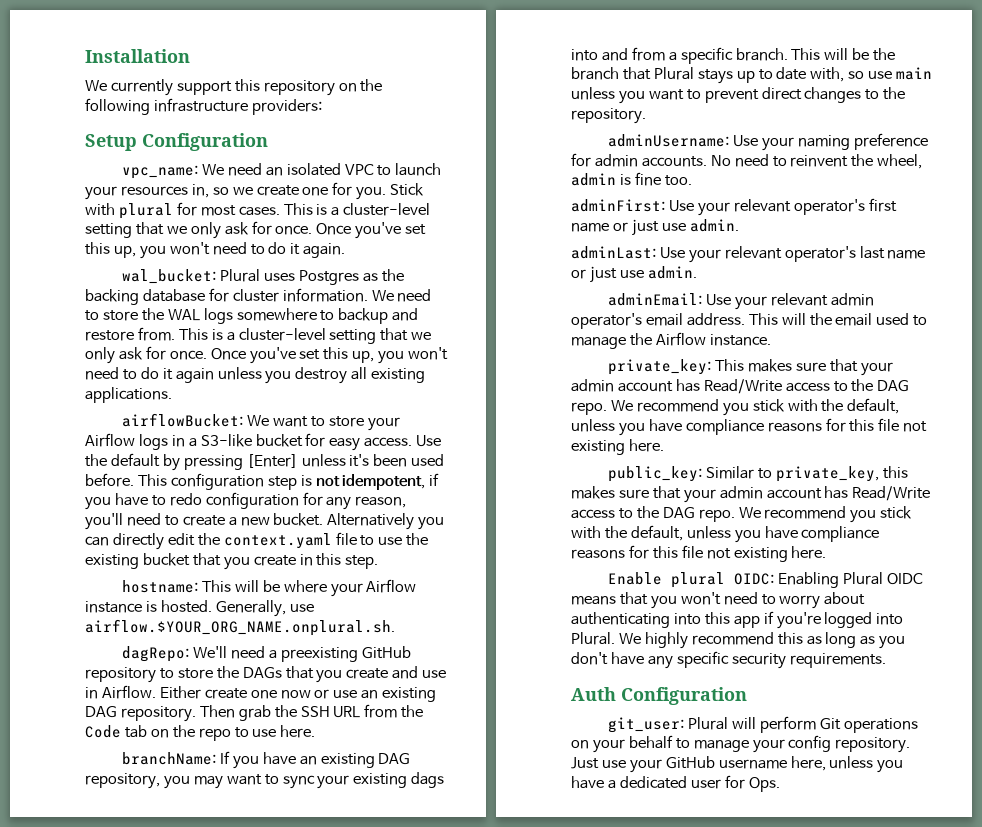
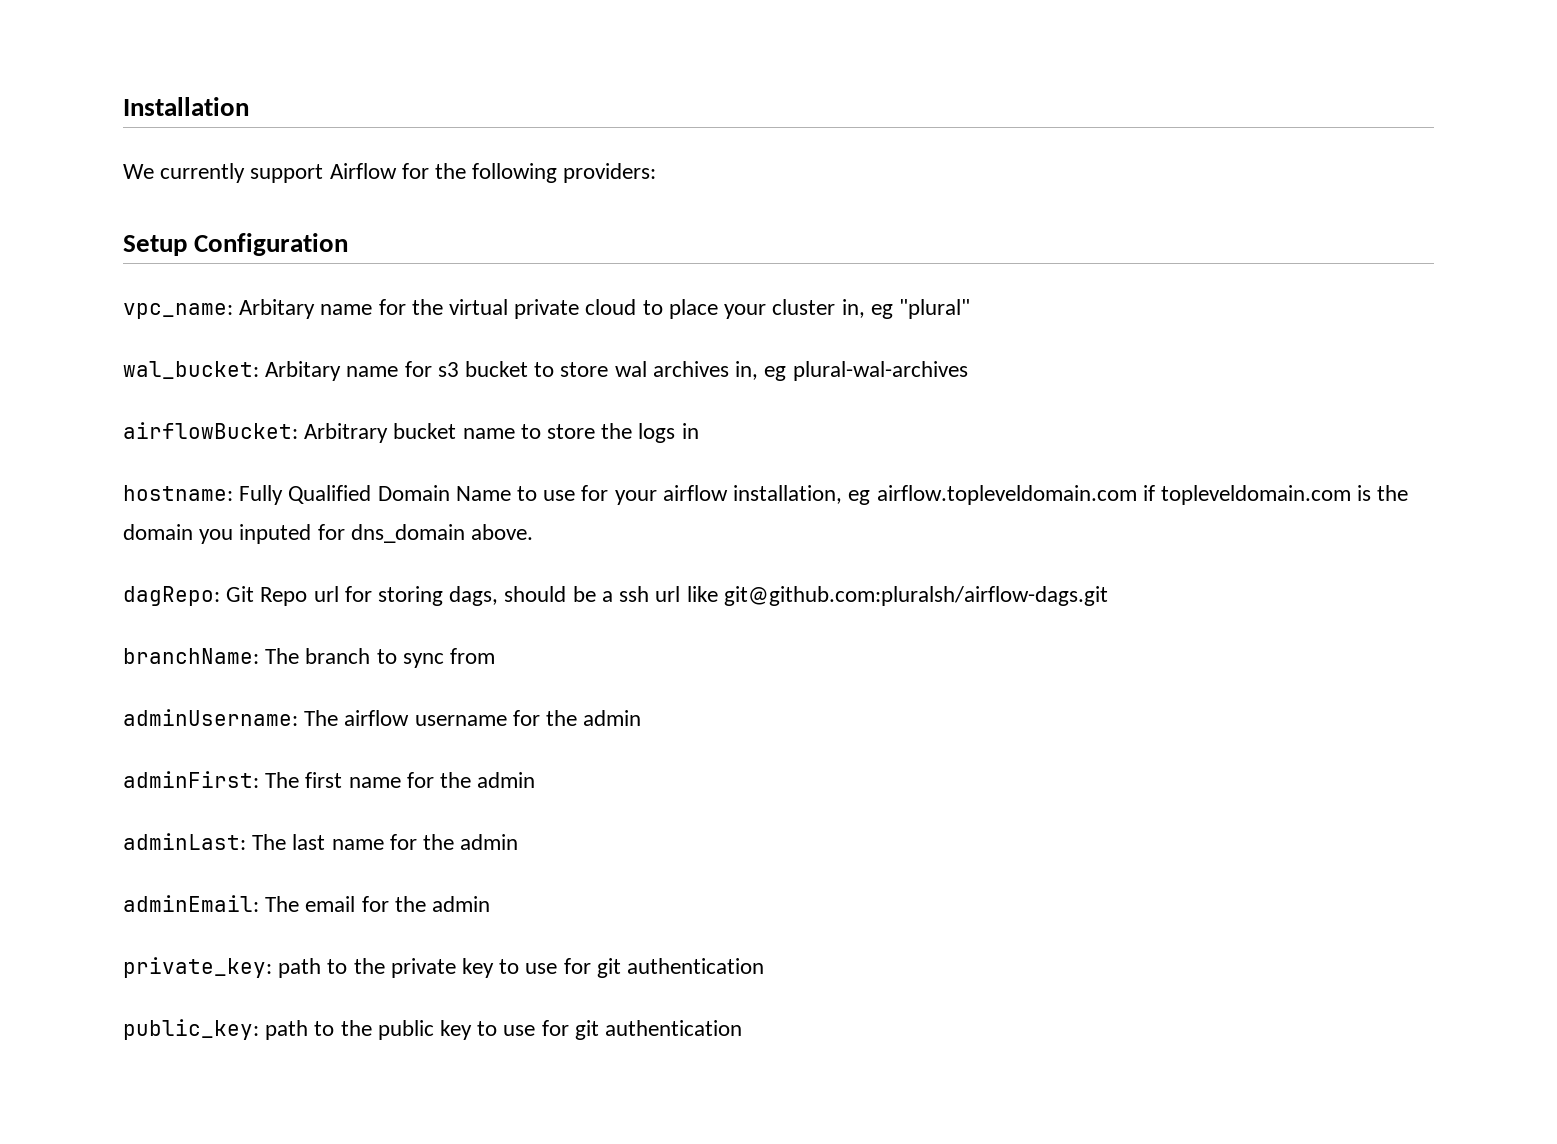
[234,79,357,96] this repository on -> [329,163,429,179] Airflow for
[153,98,248,112] infrastructure -> (558, 173) none
[201,163,442,176] [85,182,425,200] [85,202,431,219] [85,221,427,239] [85,242,346,259] [121,269,404,285] [85,288,432,305] [85,308,419,324] [85,327,432,344] [85,346,449,364] [85,367,426,384] [85,387,172,403] [121,413,400,431] [85,433,442,451] [85,453,445,471] [85,473,440,490] [85,492,407,510] [85,513,445,530] [85,532,429,550] [85,553,379,570] [121,579,417,597] [85,600,314,617] [85,619,395,636] [121,646,411,662] [85,666,447,683] [85,685,437,702] [85,704,424,722] [85,725,316,741] [121,751,411,769] [85,772,445,789] [571,47,896,64] [571,67,933,84] [571,87,906,104] [571,108,646,124] [607,133,928,151] [571,153,923,169] [571,172,692,186] [571,198,897,216] [571,219,739,236] [571,246,926,263] [571,266,697,283] [607,293,874,310] [571,313,928,329] [571,332,771,349] [607,359,893,376] [571,379,910,394] [571,398,900,416] [571,418,928,436] [571,439,664,455] [607,466,908,482] [571,486,931,503] [571,506,913,523] [571,525,880,543] [571,545,827,562] [607,572,923,588] [571,592,866,609] [571,611,904,629] [571,632,906,649] [571,651,886,669] [571,687,747,705] [607,716,918,733] [571,735,911,753] [571,756,904,773] [571,775,780,792] We need an isolated VPC to launch your resources in, so we create one for you. Stick with plural for most cases. This is a cluster-level setting that we only ask for once. Once you've set this up, you won't need to do it again. // wal_bucket: Plural uses Postgres as the backing database for cluster information. We need to store the WAL logs somewhere to backup and restore from. This is a cluster-level setting that we only ask for once. Once you've set this up, you won't need to do it again unless you destroy all existing applications. // airflowBucket: We want to store your Airflow logs in a S3-like bucket for easy access. Use the default by pressing [Enter] unless it's been used before. This configuration step is not idempotent, if you have to redo configuration for any reason, you'll need to create a new bucket. Alternatively you can directly edit the context.yaml file to use the existing bucket that you create in this step. // hostname: This will be where your Airflow instance is hosted. Generally, use airflow.$YOUR_ORG_NAME.onplural.sh. // dagRepo: We'll need a preexisting GitHub repository to store the DAGs that you create and use in Airflow. Either create one now or use an existing DAG repository. Then grab the SSH URL from the Code tab on the repo to use here. // branchName: If you have an existing DAG repository, you may want to sync your existing dags into and from a specific branch. This will be the branch that Plural stays up to date with, so use main unless you want to prevent direct changes to the repository. // adminUsername: Use your naming preference for admin accounts. No need to reinvent the wheel, admin is fine too. // adminFirst: Use your relevant operator's first name or just use admin. // adminLast: Use your relevant operator's last name or just use admin. // adminEmail: Use your relevant admin operator's email address. This will the email used to manage the Airflow instance. // private_key: This makes sure that your admin account has Read/Write access to the DAG repo. We recommend you stick with the default, unless you have compliance reasons for this file not existing here. // public_key: Similar to private_key, this makes sure that your admin account has Read/Write access to the DAG repo. We recommend you stick with the default, unless you have compliance reasons for this file not existing here. // Enable plural OIDC: Enabling Plural OIDC means that you won't need to worry about authenticating into this app if you're logged into Plural. We highly recommend this as long as you don't have any specific security requirements. // Auth Configuration // git_user: Plural will perform Git operations on your behalf to manage your config repository. Just use your GitHub username here, unless you have a dedicated user for Ops. -> [239,299,970,319] [123,361,968,381] [123,422,699,443] [123,485,1409,505] [123,524,534,544] [123,586,1108,606] [123,648,496,668] [123,709,642,726] [123,771,536,788] [123,833,519,850] [123,895,491,912] [123,957,765,978] [123,1019,743,1040] Arbitary name for the virtual private cloud to place your cluster in, eg "plural" // wal_bucket: Arbitary name for s3 bucket to store wal archives in, eg plural-wal-archives // airflowBucket: Arbitrary bucket name to store the logs in // hostname: Fully Qualified Domain Name to use for your airflow installation, eg airflow.topleveldomain.com if topleveldomain.com is the domain you inputed for dns_domain above. // dagRepo: Git Repo url for storing dags, should be a ssh url like git@github.com:pluralsh/airflow-dags.git // branchName: The branch to sync from // adminUsername: The airflow username for the admin // adminFirst: The first name for the admin // adminLast: The last name for the admin // adminEmail: The email for the admin // private_key: path to the private key to use for git authentication // public_key: path to the public key to use for git authentication

